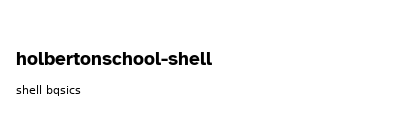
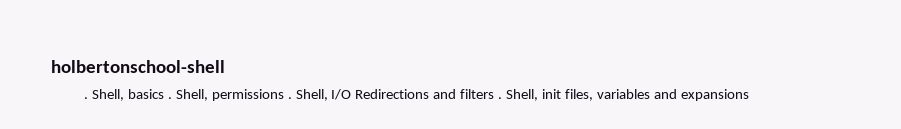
[16,85,81,96] shell bqsics -> [84,89,749,101] . Shell, basics . Shell, permissions . Shell, I/O Redirections and filters . Shell, init files, variables and expansions

